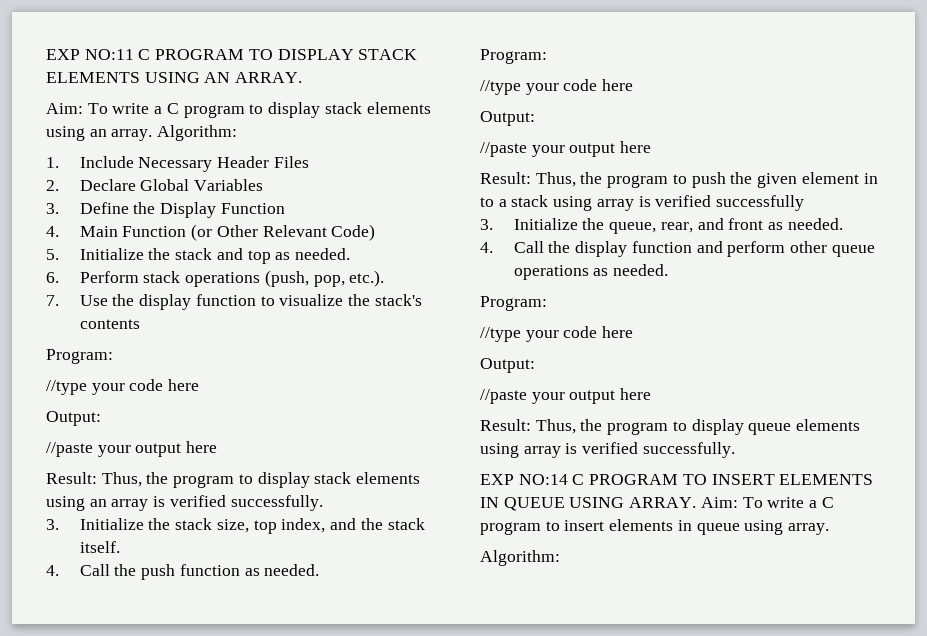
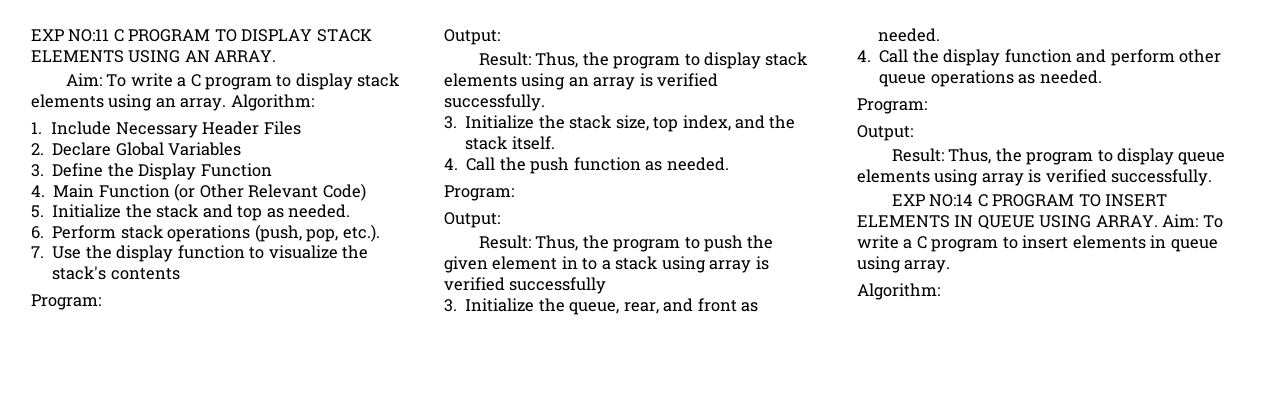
[46,379,200,395] [46,411,101,426] [46,441,218,457] //type your code here // Output: // //paste your output here -> [444,29,500,45] Output:
[480,79,634,95] [480,111,535,126] [480,141,652,157] //type your code here // Output: // //paste your output here -> [444,212,500,228] Output:
[480,326,634,342] [480,358,535,373] [480,388,652,404] //type your code here // Output: // //paste your output here -> [857,125,913,141] Output:

